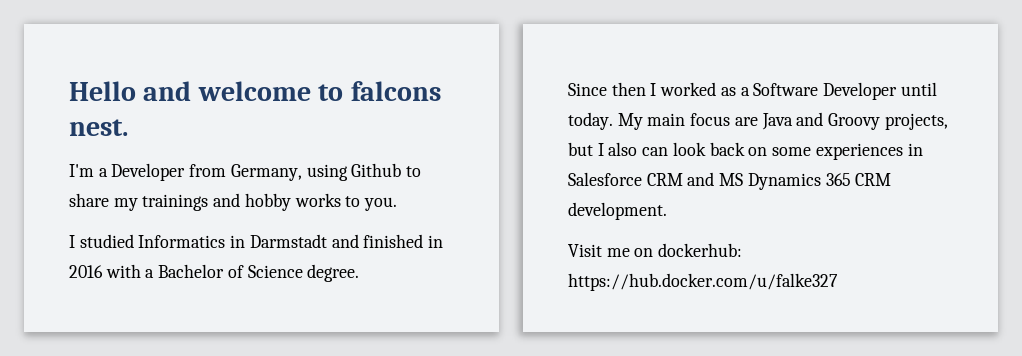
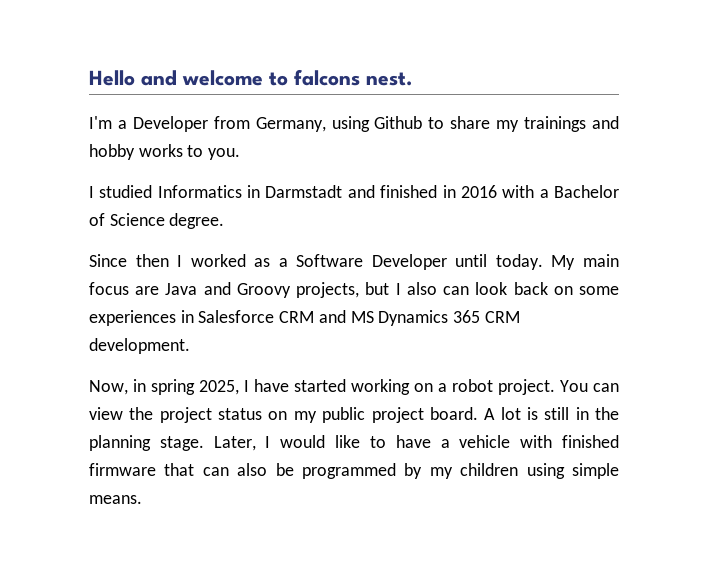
[568,243,743,257] [568,273,838,291] Visit me on dockerhub: https://hub.docker.com/u/falke327 -> [89,379,619,395] [89,407,619,423] [89,435,619,451] [89,463,619,479] [89,495,142,504] Now, in spring 2025, I have started working on a robot project. You can view the project status on my public project board. A lot is still in the planning stage. Later, I would like to have a vehicle with finished firmware that can also be programmed by my children using simple means.

